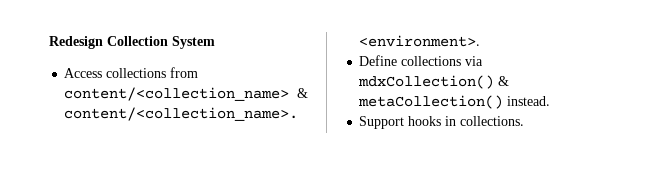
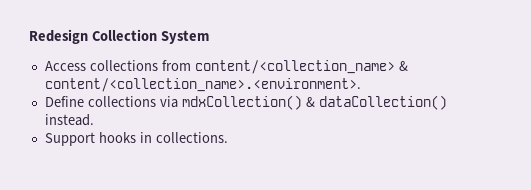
[358,95,504,109] metaCollection() -> [318,95,447,110] dataCollection()

